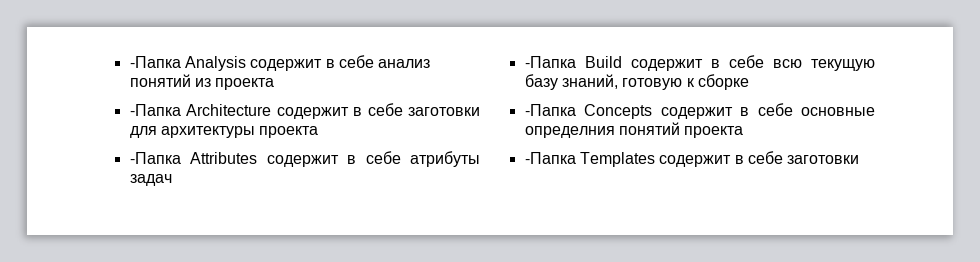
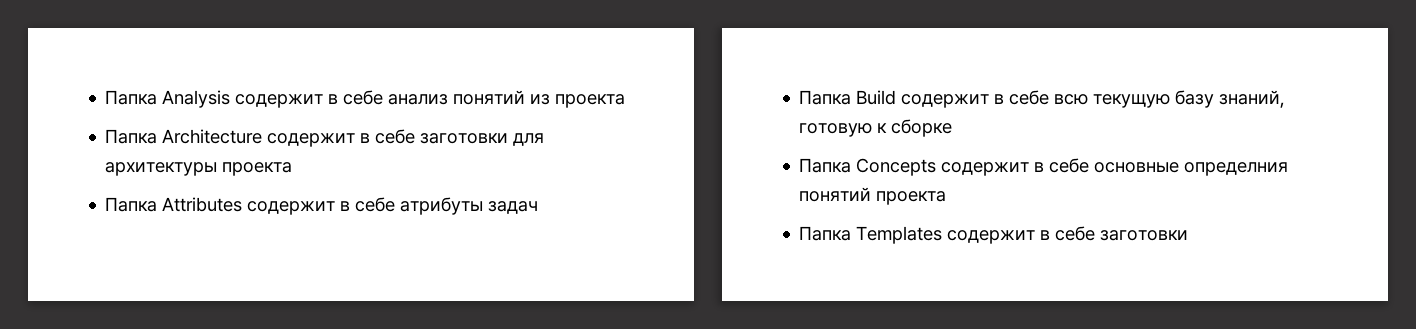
[129,56,181,68] -Папка -> [105,90,158,105] Папка
[129,104,181,116] -Папка -> [105,129,158,144] Папка
[129,152,181,164] -Папка -> [105,197,158,212] Папка
[524,56,576,68] -Папка -> [799,90,852,105] Папка
[524,104,576,116] -Папка -> [799,158,852,173] Папка
[524,152,576,164] -Папка -> [799,226,852,241] Папка

